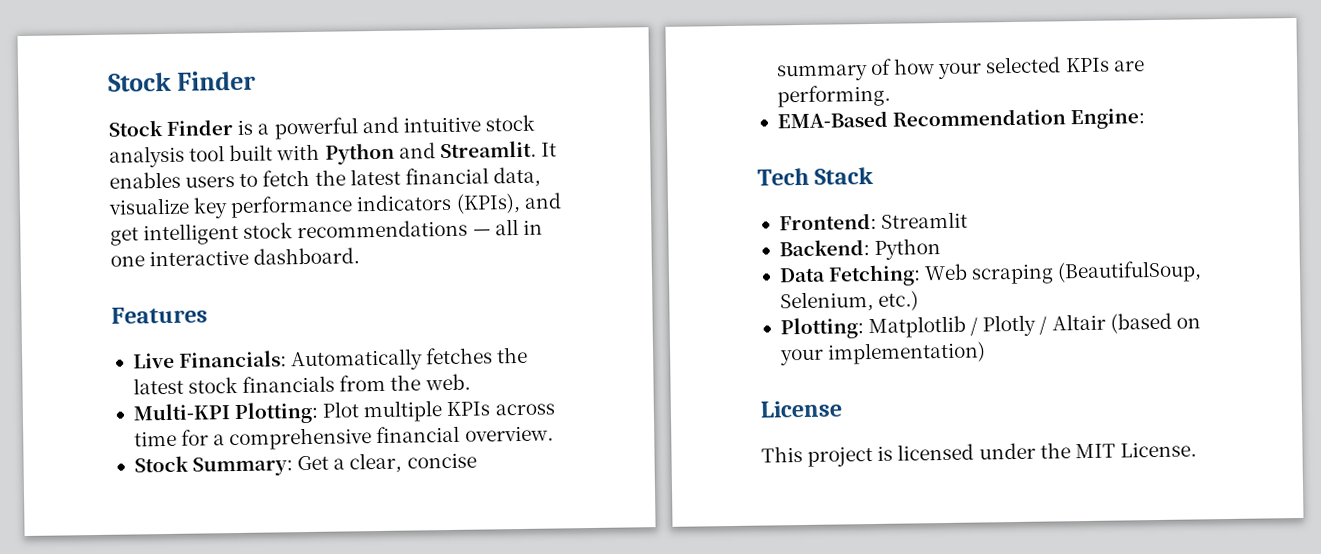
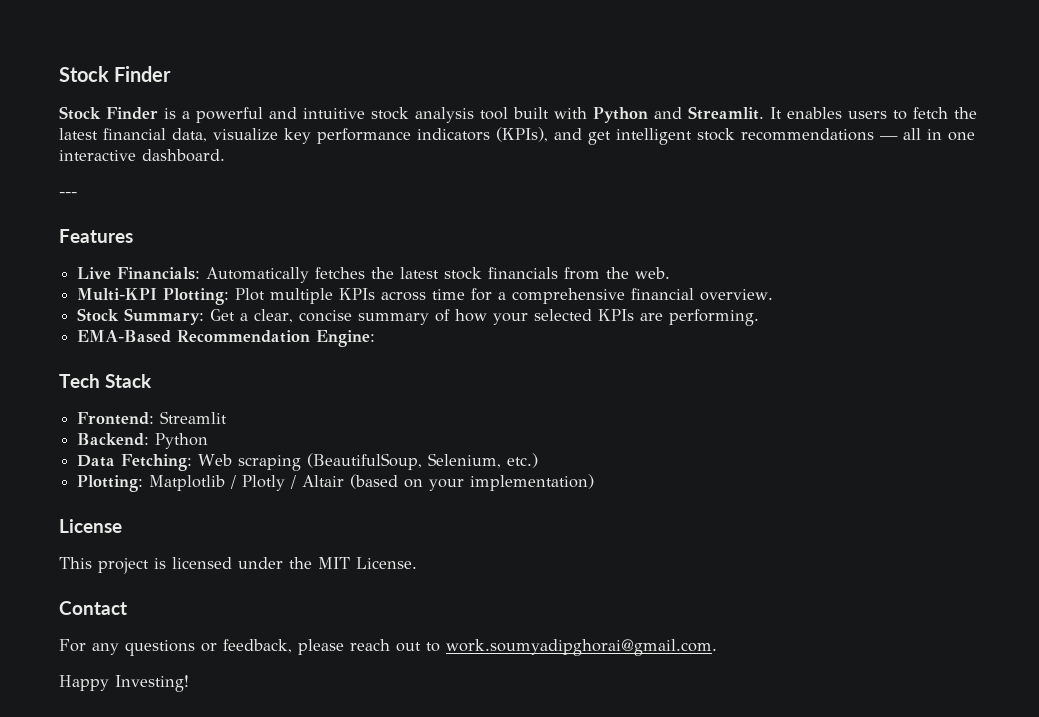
(361, 256) none -> [59,192,77,197] // ---
(1197, 449) none -> [59,601,127,615] [59,639,717,656] [59,675,189,692] // Contact // For any questions or feedback, please reach out to work.soumyadipghorai@gmail.com. // Happy Investing!

